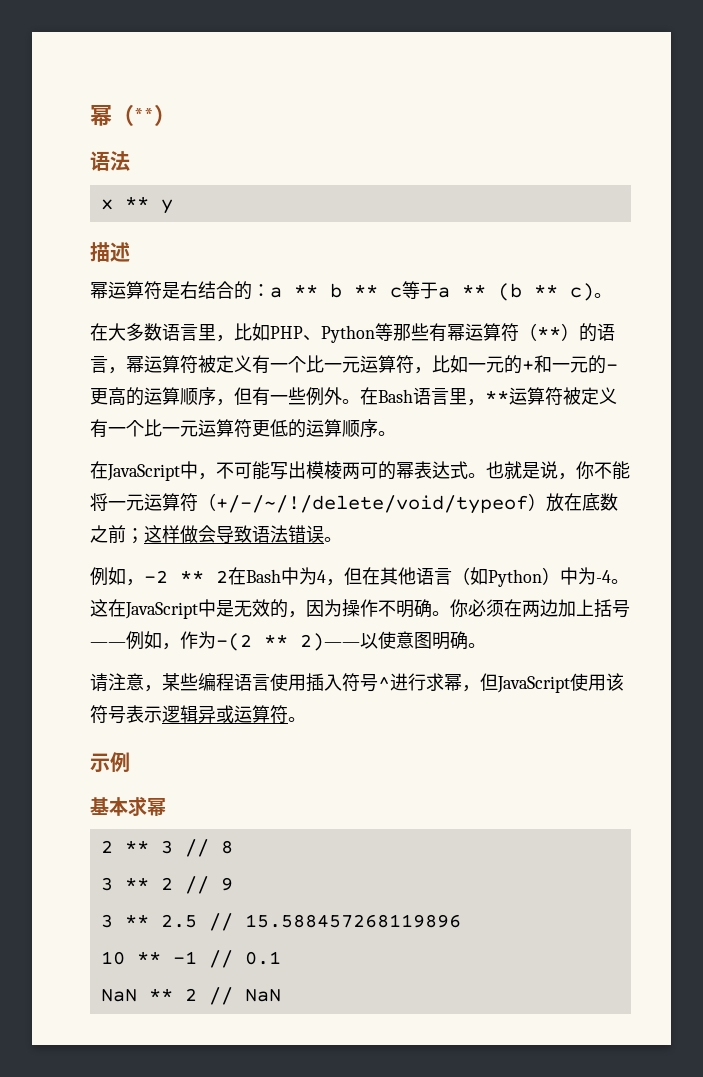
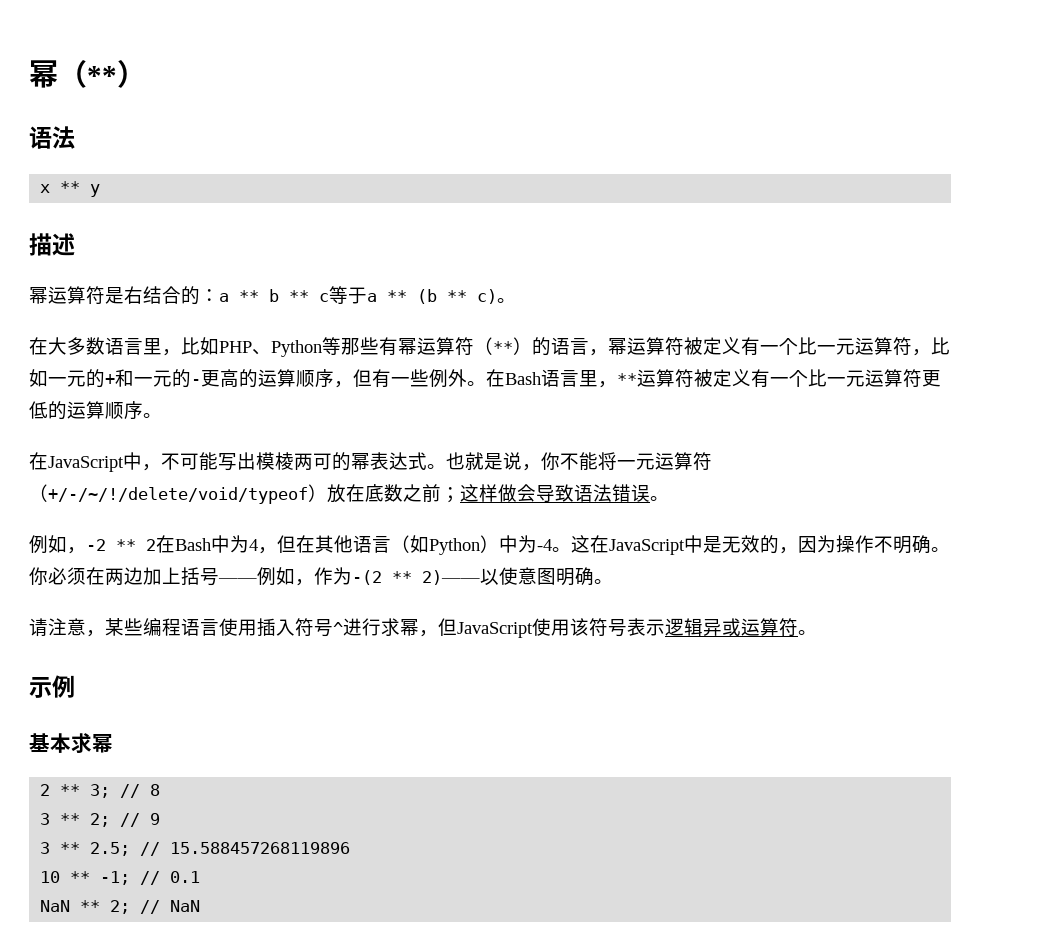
[160,840,173,854] 3 -> [90,784,111,798] 3;
[160,877,173,890] 2 -> [90,813,111,827] 2;
[160,914,197,928] 2.5 -> [90,842,131,856] 2.5;
[172,951,197,964] -1 -> [100,871,131,885] -1;
[184,988,197,1001] 2 -> [110,900,131,914] 2;

